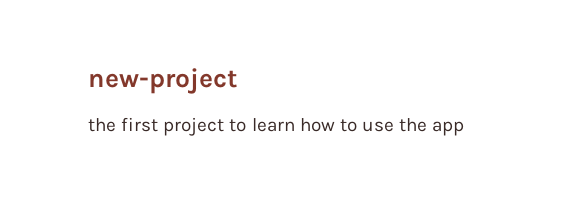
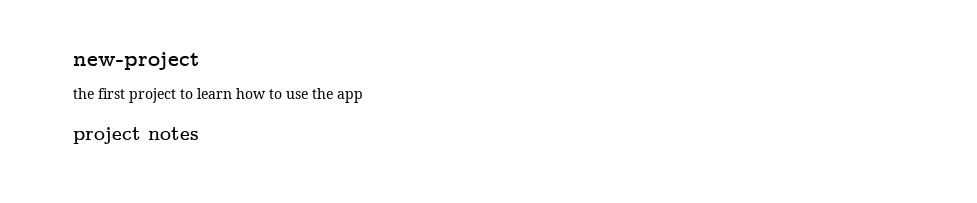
(465, 128) none -> [73,127,199,144] // project notes

